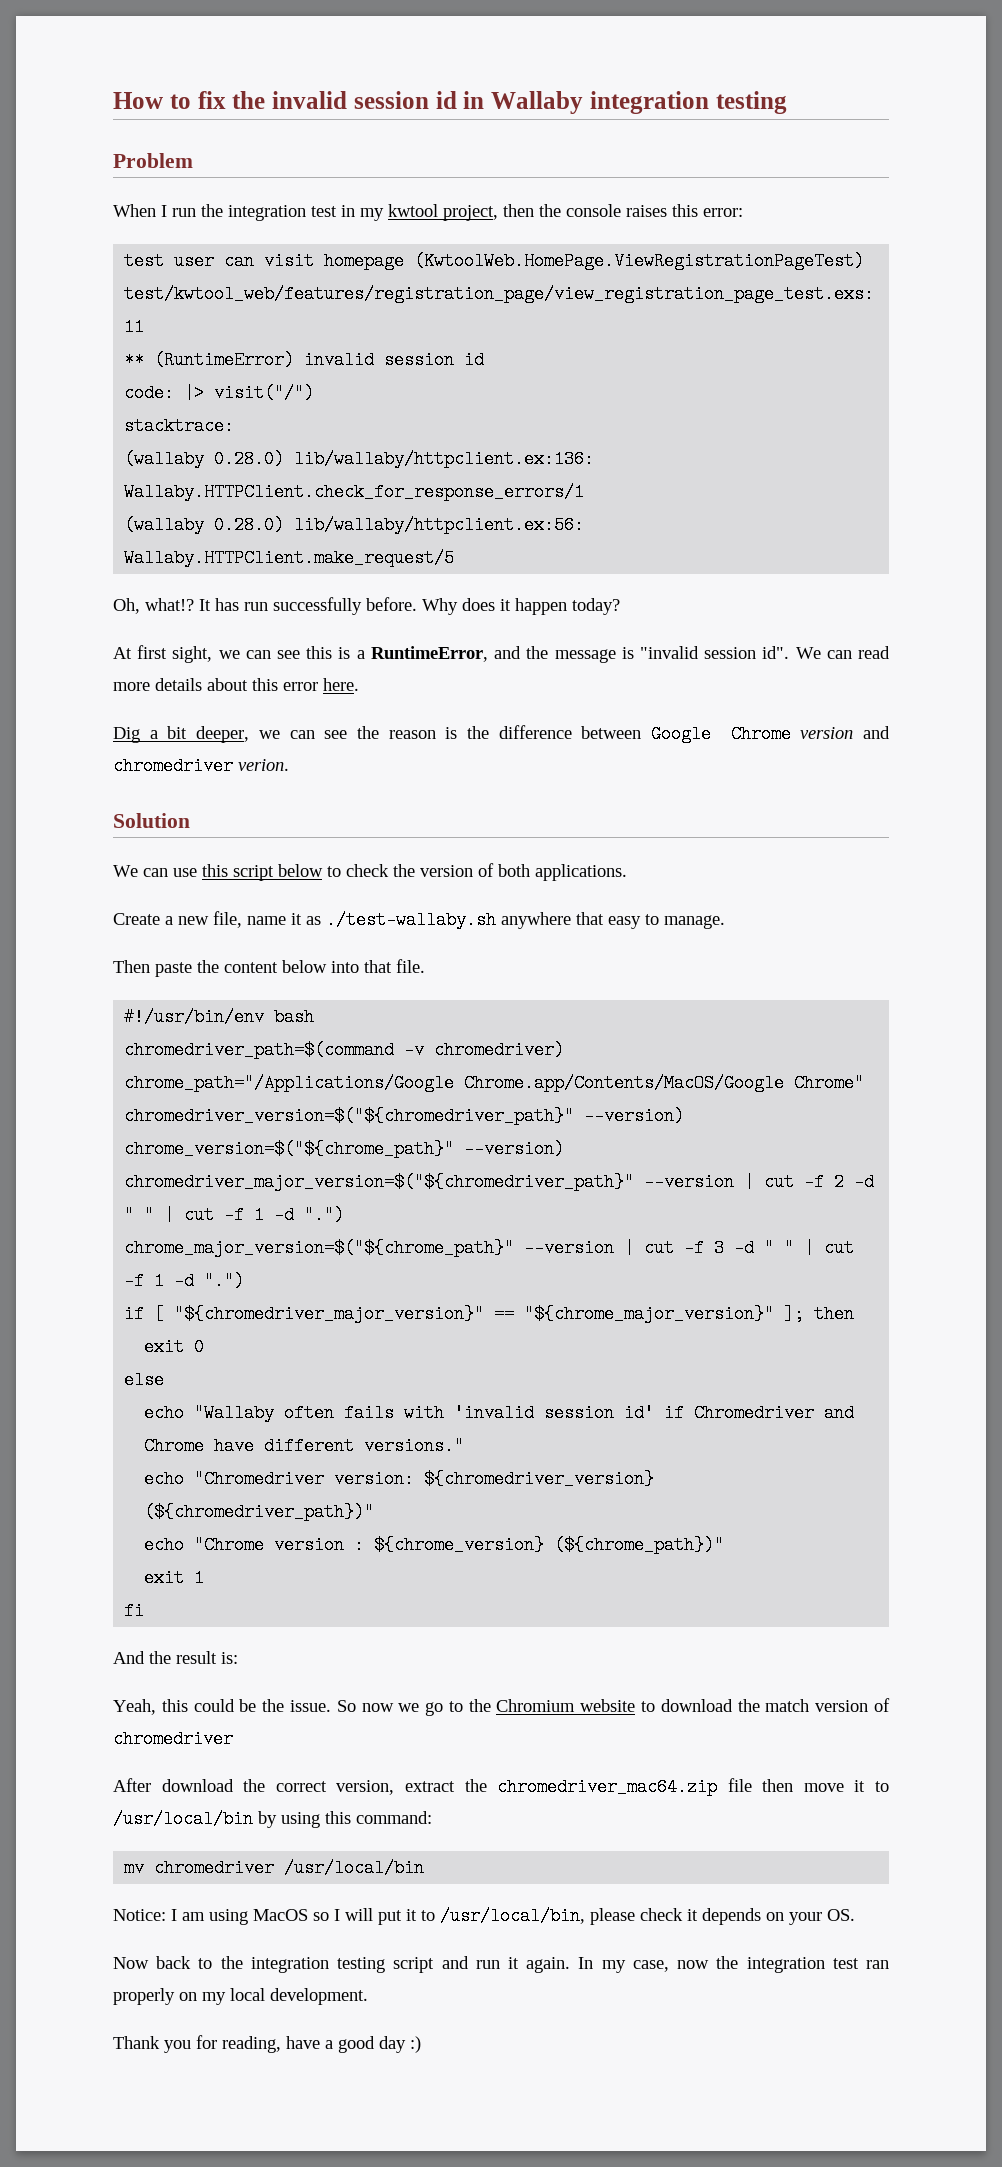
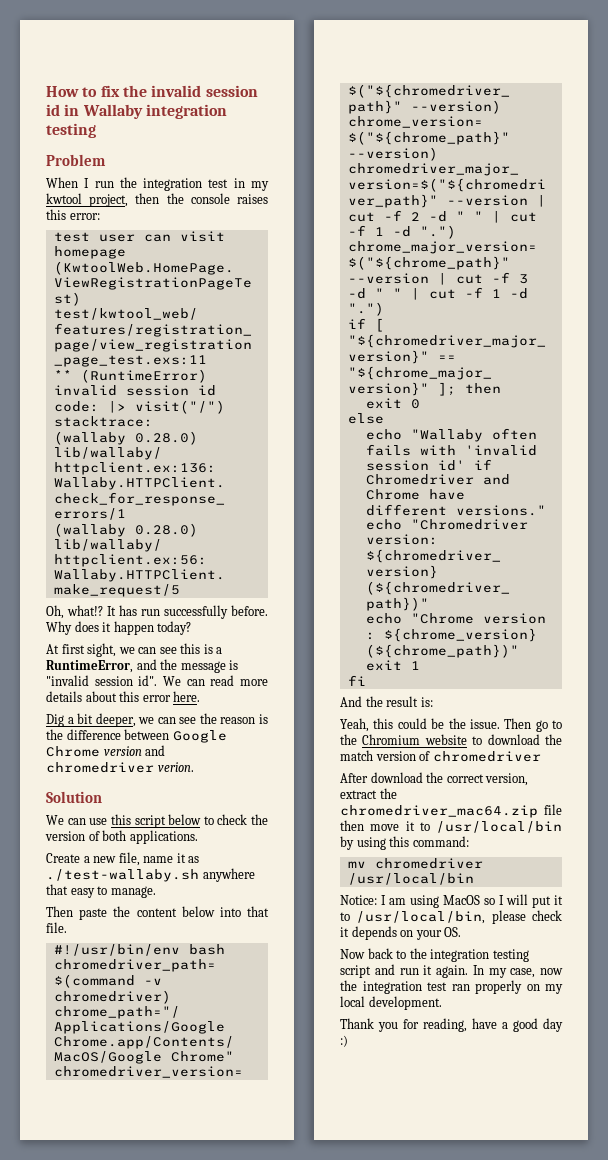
[336,1700,420,1712] So now we -> [504,718,532,729] Then

